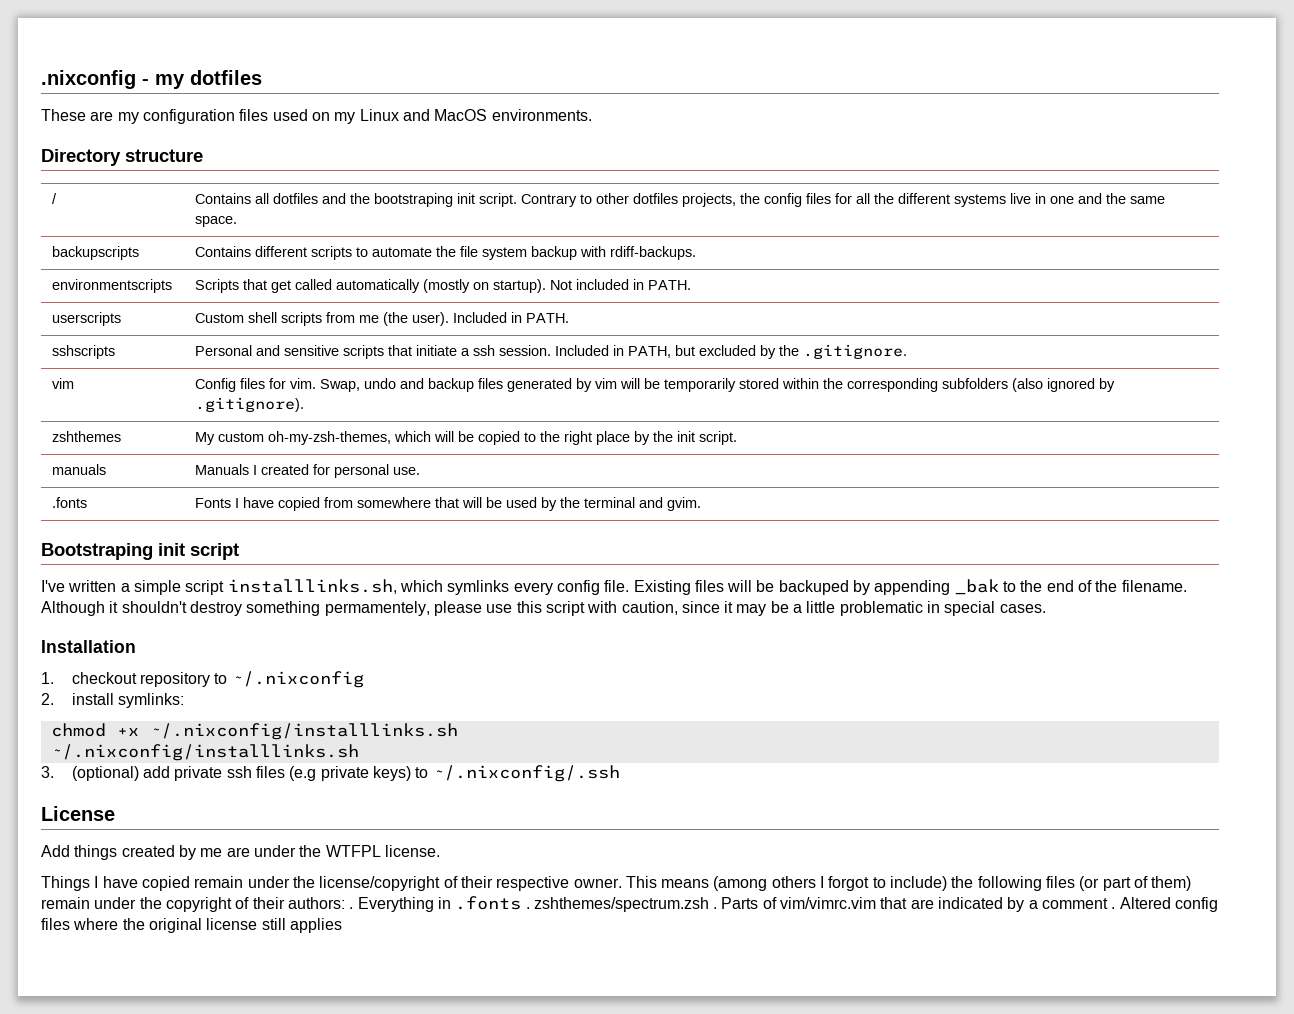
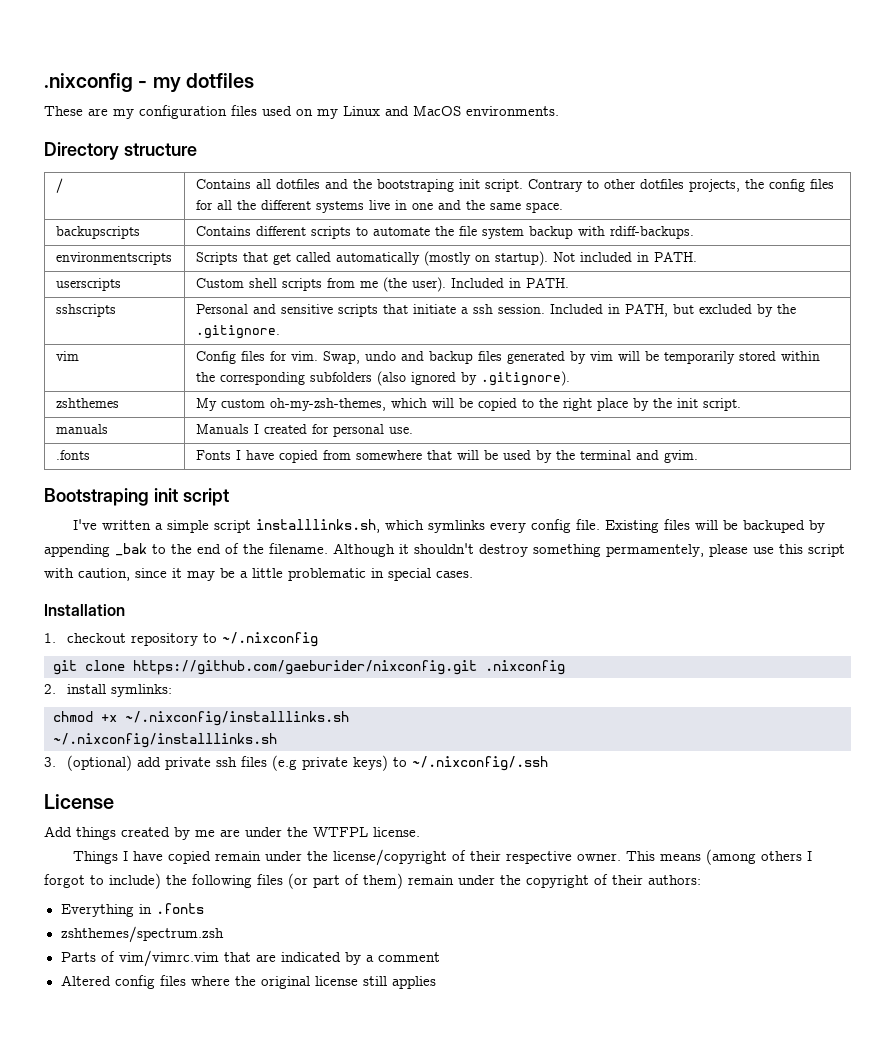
(364, 679) none -> [53,660,565,675] // git clone https://github.com/gaeburider/nixconfig.git .nixconfig
[349,907,354,909] . -> (701, 880) //
[525,907,530,909] . -> (204, 908) //
[713,907,718,909] . -> (224, 934) //
[1111,907,1116,909] . -> (440, 957) //

